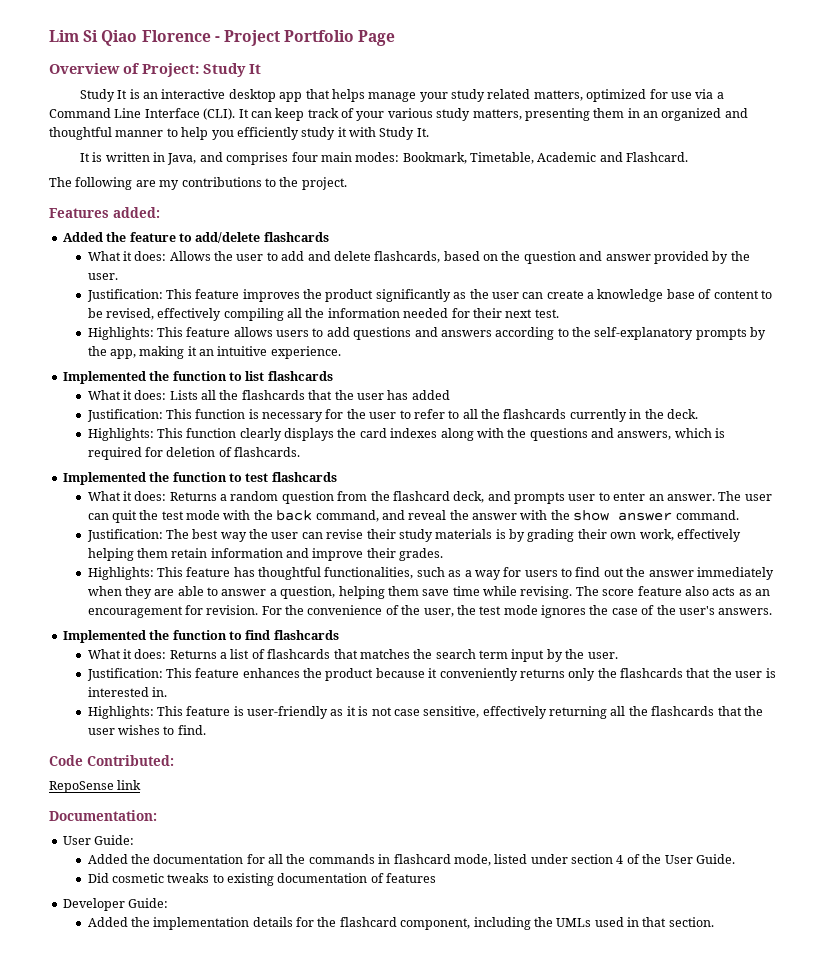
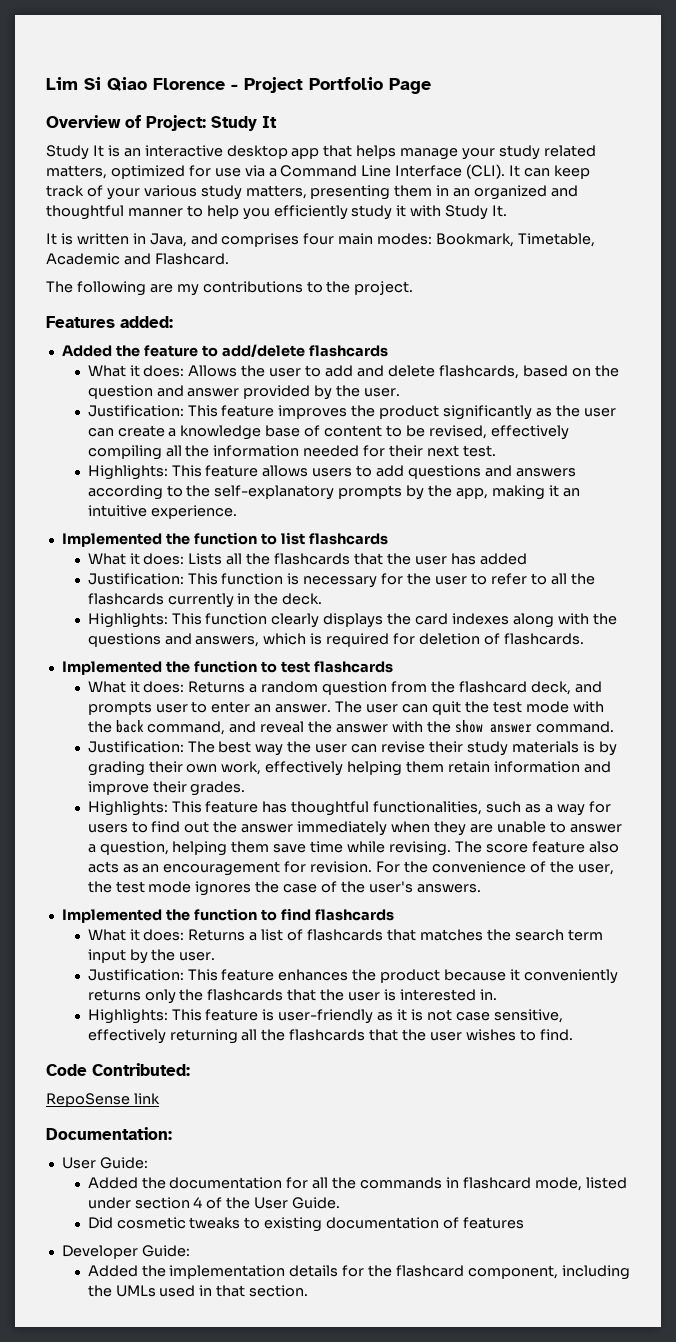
[177,586,204,596] able -> [496,821,546,833] unable

